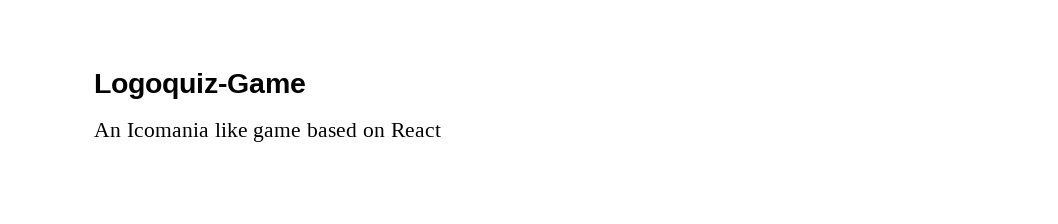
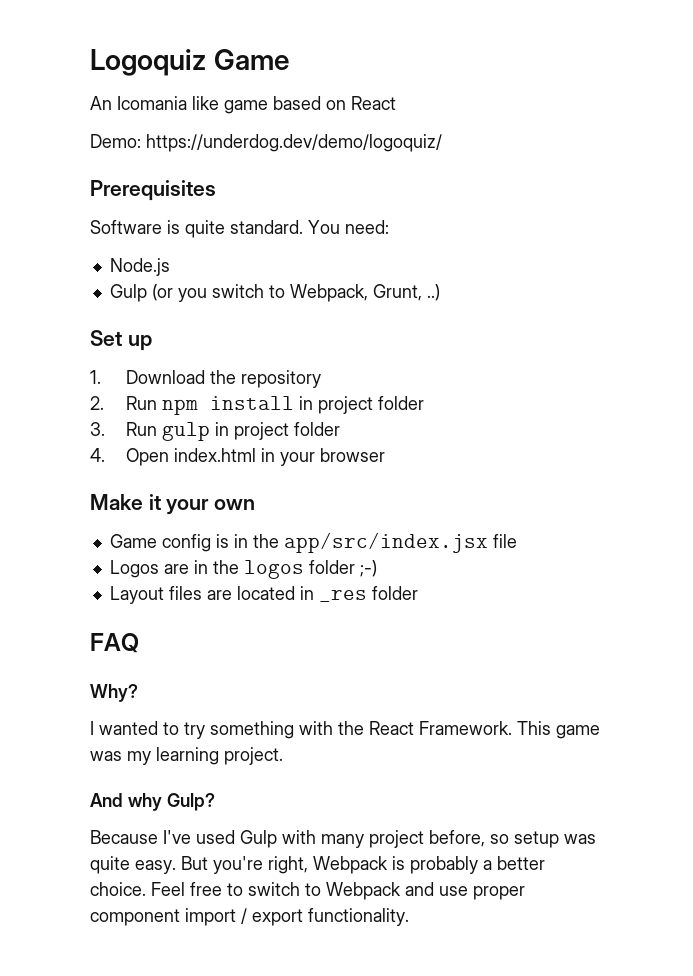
[94,73,306,99] Logoquiz-Game -> [90,49,289,76] Logoquiz Game
(441, 130) none -> [90,134,442,152] [90,180,216,201] [90,220,389,238] [109,258,170,276] [109,284,440,302] [90,330,152,351] [90,370,321,388] [90,396,424,415] [90,422,340,441] [90,448,385,466] [90,494,256,515] [109,532,517,553] [109,560,377,579] [109,586,418,604] [90,633,139,653] [90,684,138,702] [90,721,600,739] [90,747,283,765] [90,793,215,811] [90,830,596,848] [90,856,545,874] [90,882,525,900] [90,908,409,926] // Demo: https://underdog.dev/demo/logoquiz/ // Prerequisites // Software is quite standard. You need: // Node.js // Gulp (or you switch to Webpack, Grunt, ..) // Set up // 1. Download the repository // 2. Run npm install in project folder // 3. Run gulp in project folder // 4. Open index.html in your browser // Make it your own // Game config is in the app/src/index.jsx file // Logos are in the logos folder ;-) // Layout files are located in _res folder // FAQ // Why? // I wanted to try something with the React Framework. This game was my learning project. // And why Gulp? // Because I've used Gulp with many project before, so setup was quite easy. But you're right, Webpack is probably a better choice. Feel free to switch to Webpack and use proper component import / export functionality.

